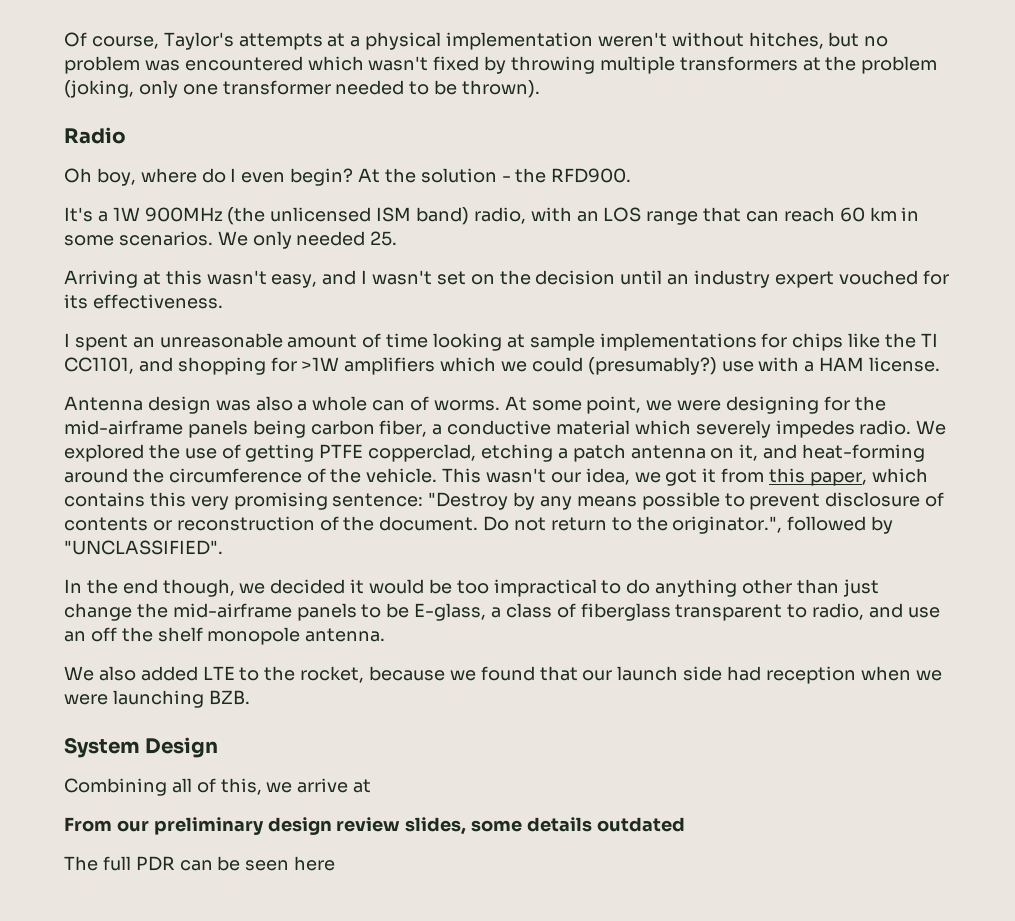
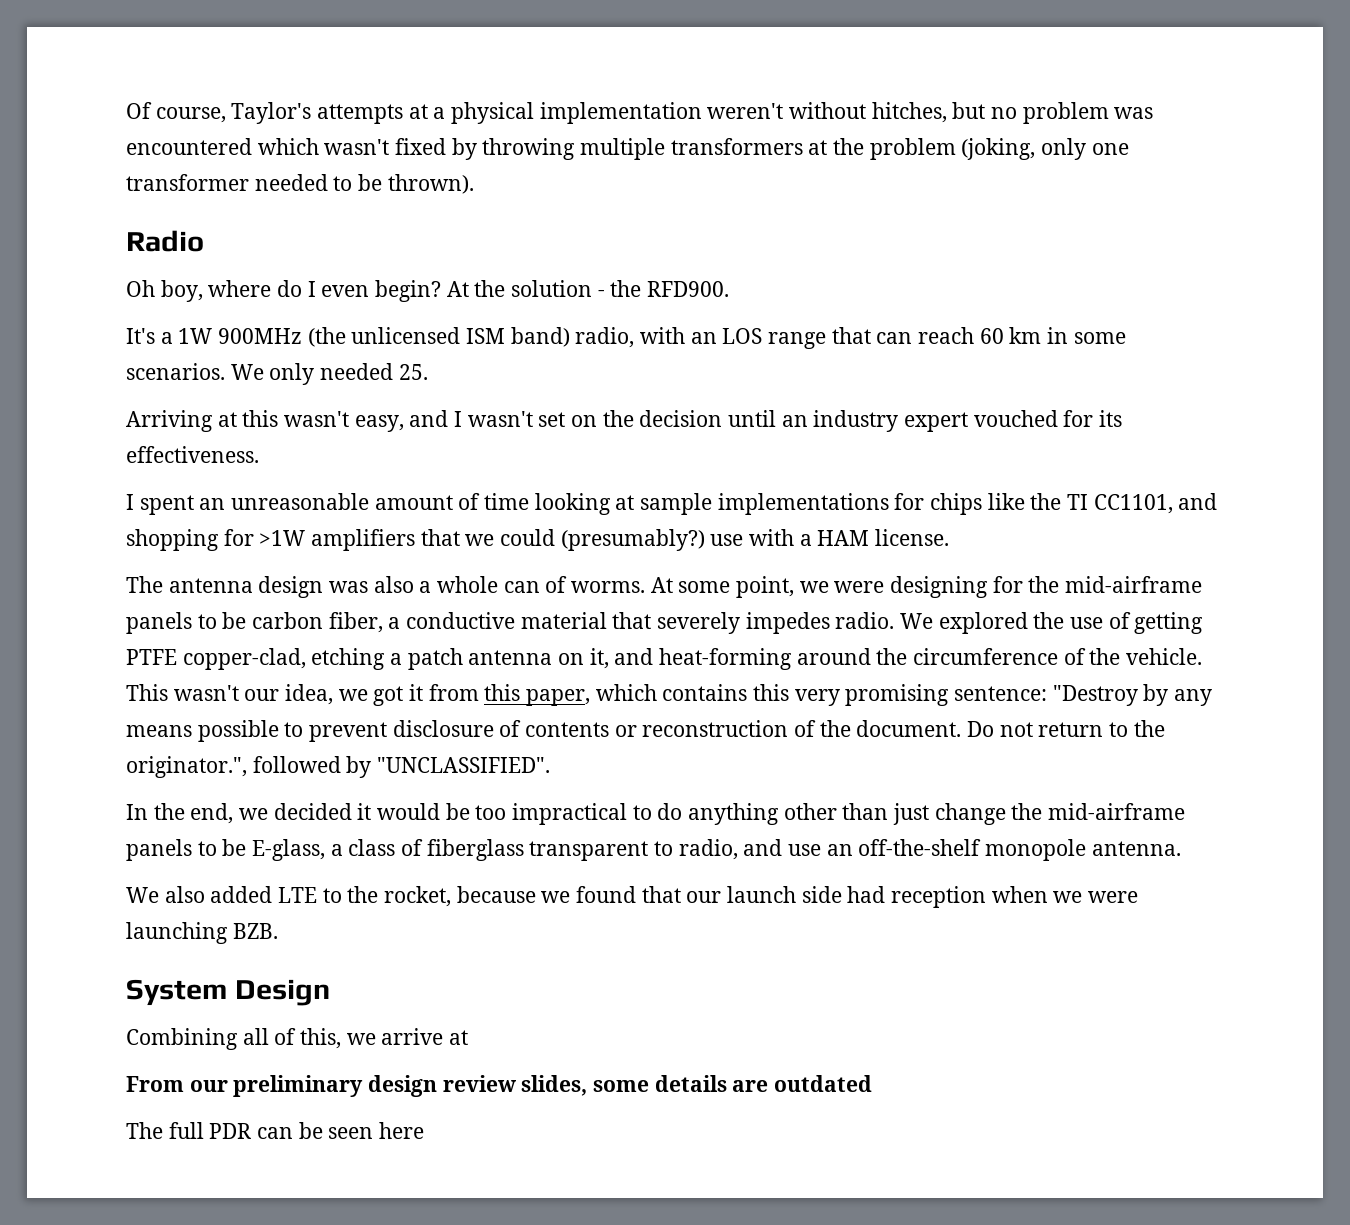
[440,357,497,372] which -> [420,529,460,546] that
[64,396,143,411] Antenna -> [126,576,253,593] The antenna
[252,420,306,438] being -> [197,612,247,629] to be
[634,420,691,435] which -> [612,612,652,629] that
[368,444,477,462] copperclad, -> [182,648,306,670] copper-clad,
[122,579,235,597] end though, -> [190,803,234,824] end,
[90,627,203,642] off the shelf -> [858,839,982,856] off-the-shelf
(593, 824) none -> [732,1080,769,1092] are

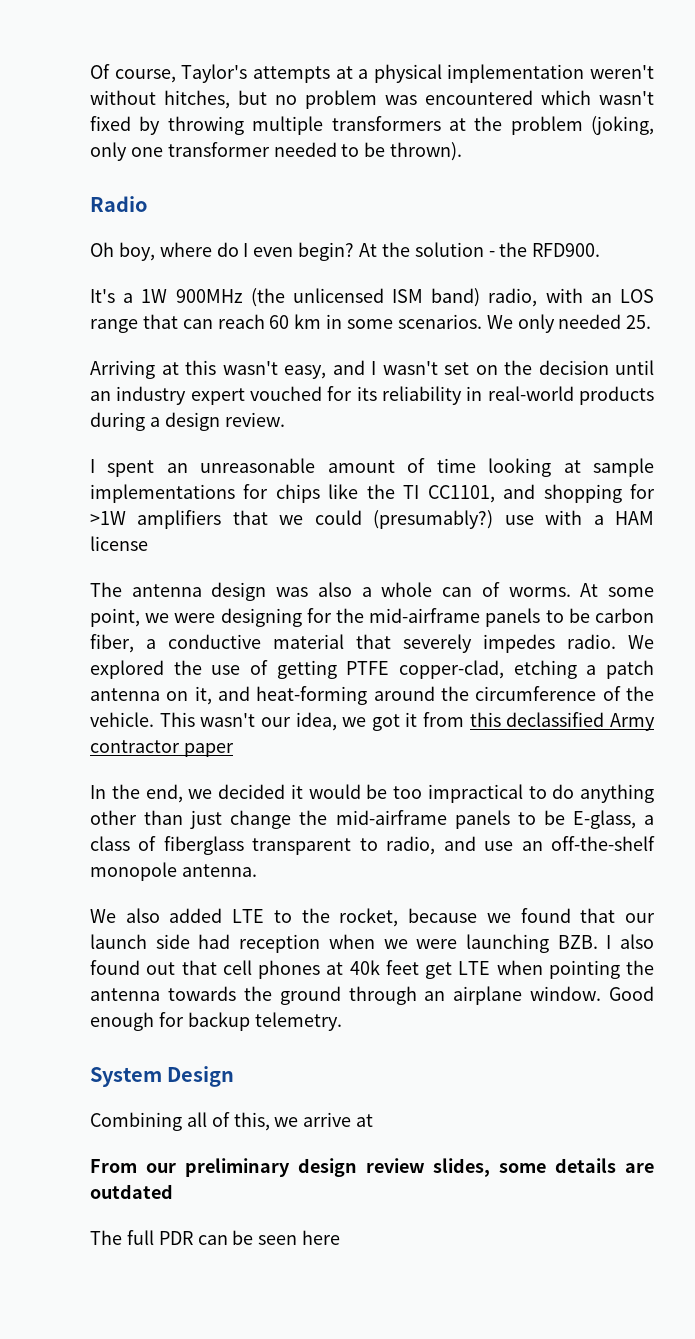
[126,446,259,463] effectiveness. -> [382,386,654,405] [90,412,285,431] reliability in real-world products during a design review.
[875,529,950,546] license. -> [90,536,148,551] license
[526,684,1213,706] [126,720,1165,742] [126,756,551,778] paper, which contains this very promising sentence: "Destroy by any means possible to prevent disclosure of contents or reconstruction of the document. Do not return to the originator.", followed by "UNCLASSIFIED". -> [506,712,655,731] [90,740,234,757] declassified Army contractor paper
(278, 931) none -> [606,934,654,949] [90,960,654,979] [90,986,654,1005] [90,1012,342,1031] I also found out that cell phones at 40k feet get LTE when pointing the antenna towards the ground through an airplane window. Good enough for backup telemetry.

